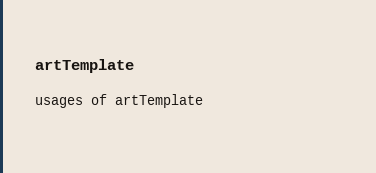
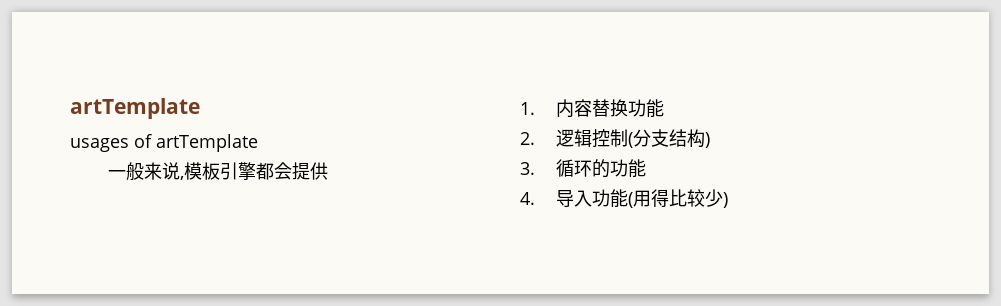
(203, 101) none -> [107,162,328,180] [520,99,664,118] [520,129,710,148] [520,159,646,178] [520,189,728,208] // 一般来说,模板引擎都会提供 // 1.内容替换功能 // 2.逻辑控制(分支结构) // 3.循环的功能 // 4.导入功能(用得比较少)

